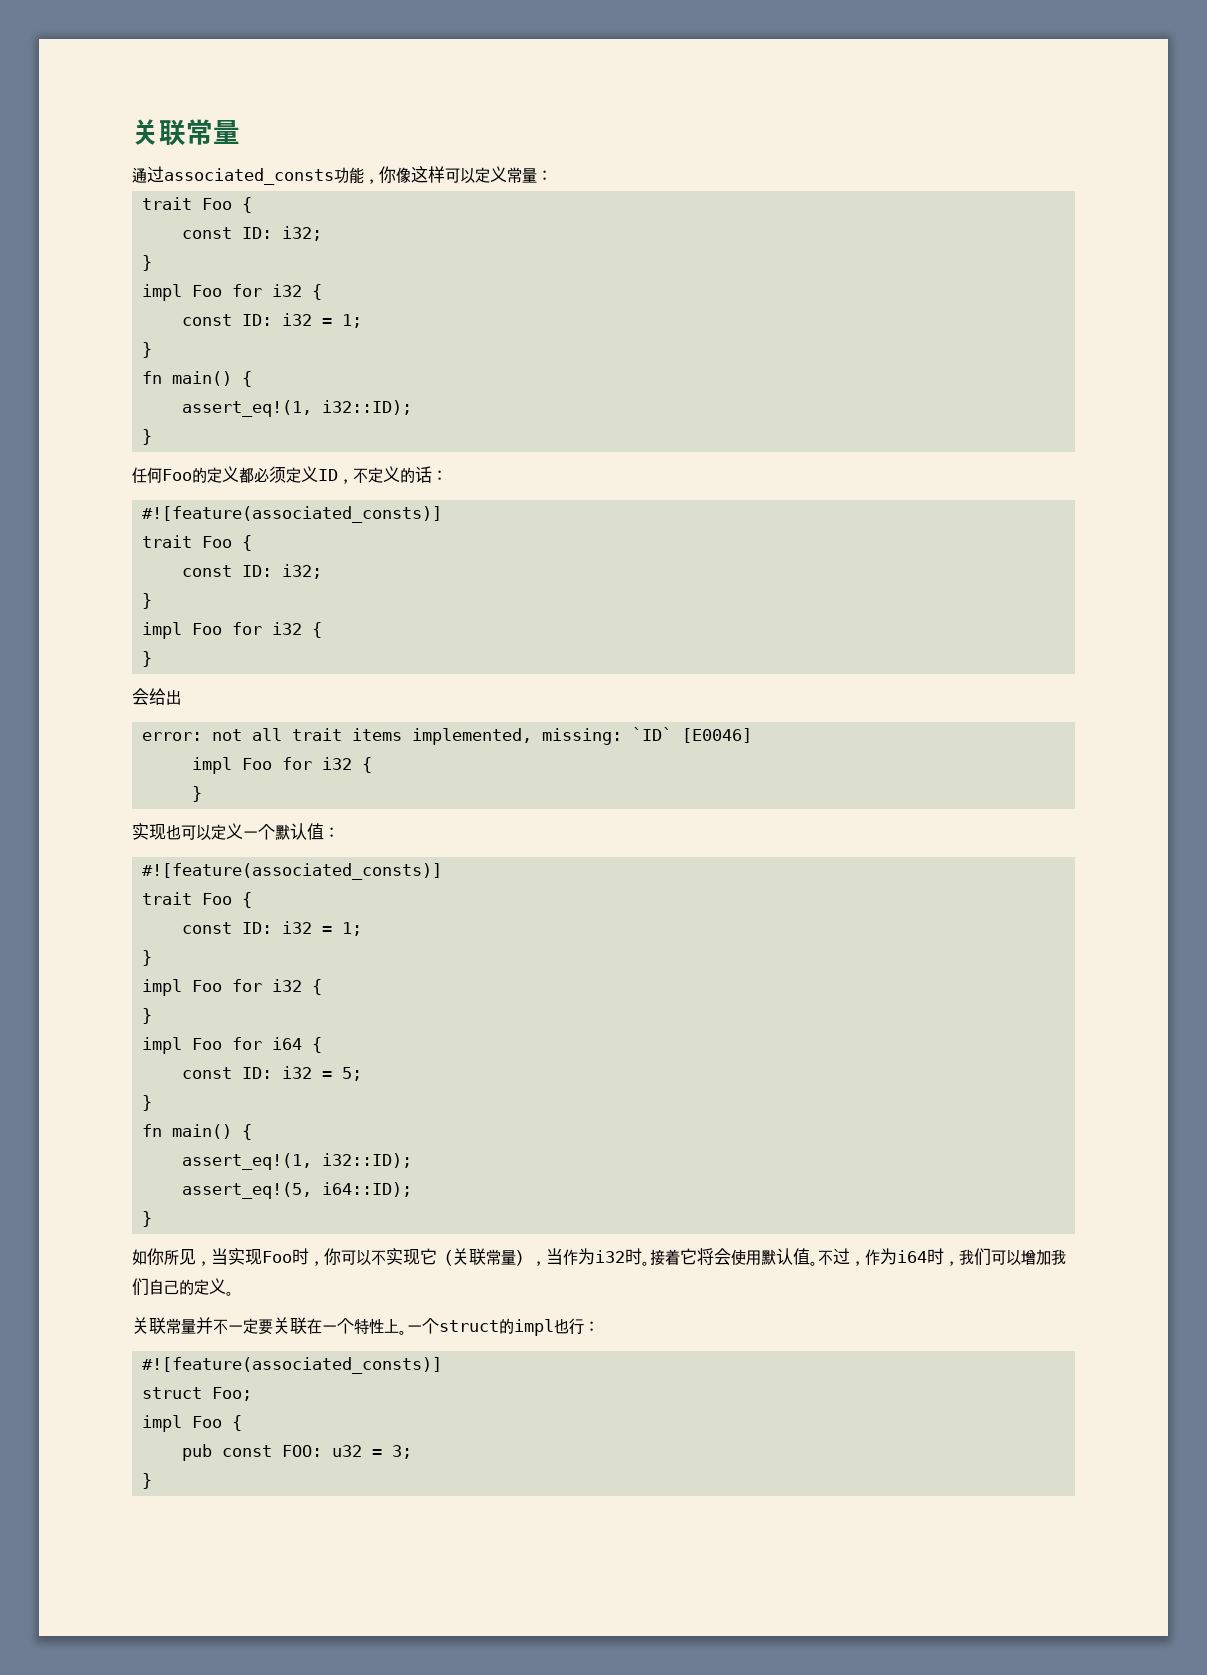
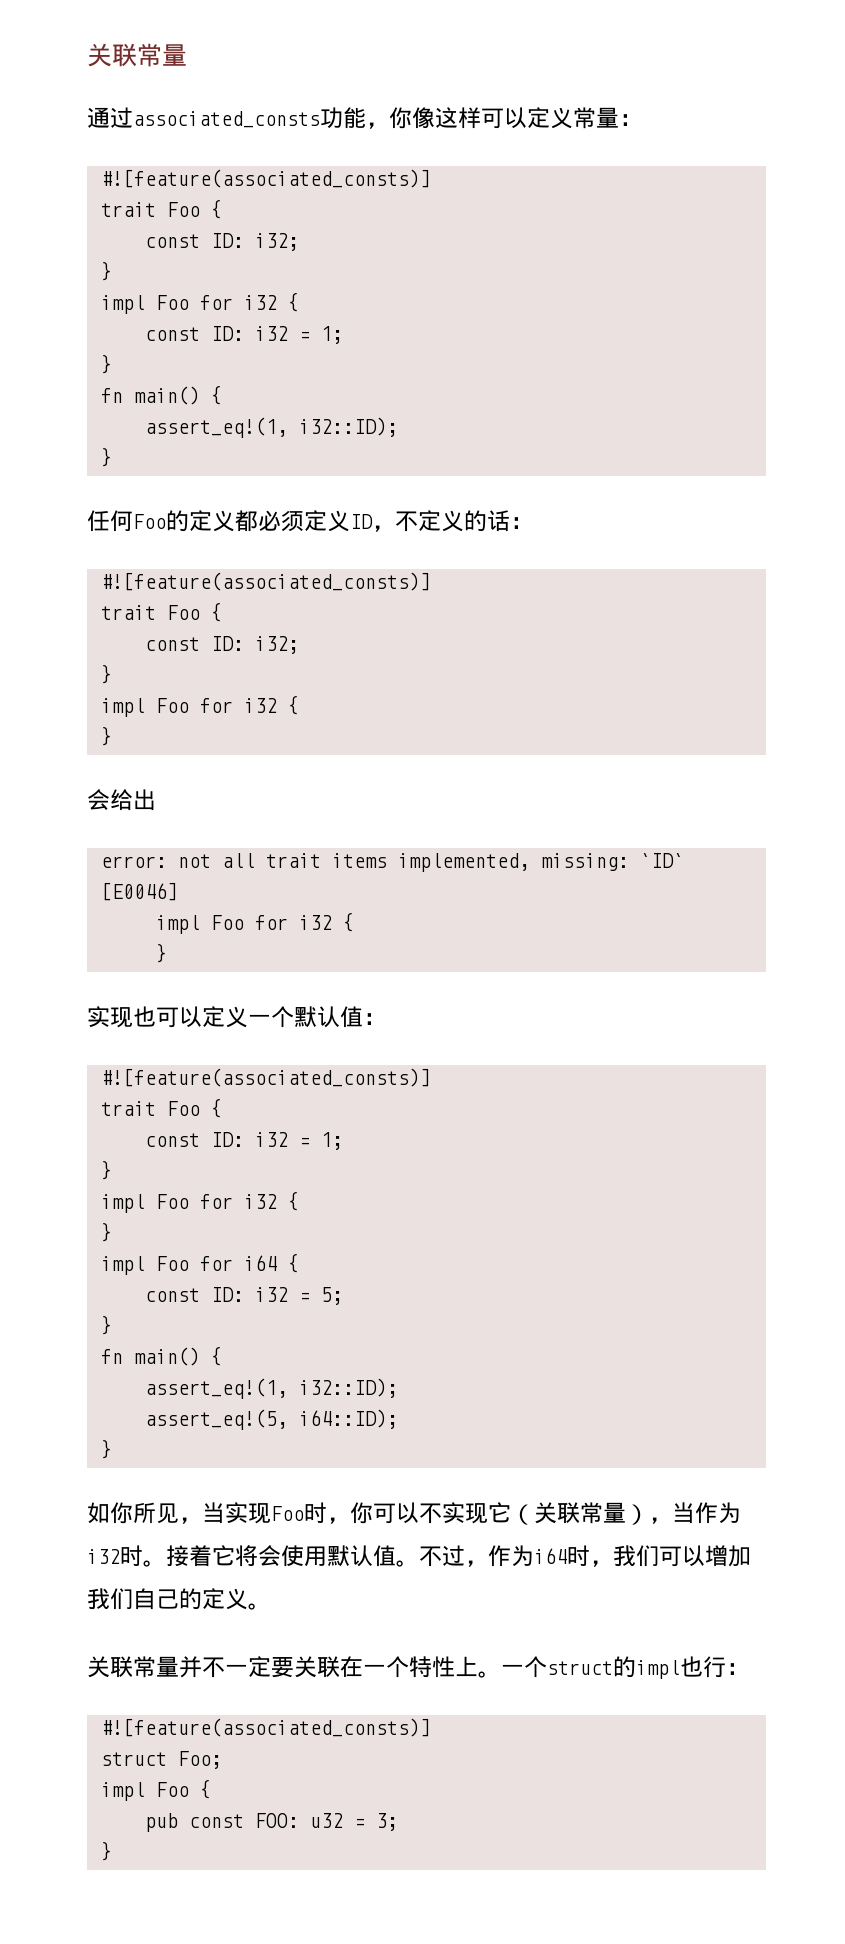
(552, 175) none -> [100,169,431,188] // #![feature(associated_consts)]

